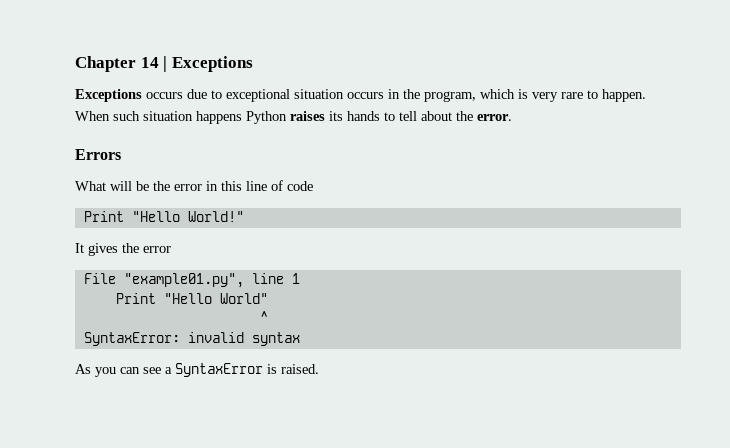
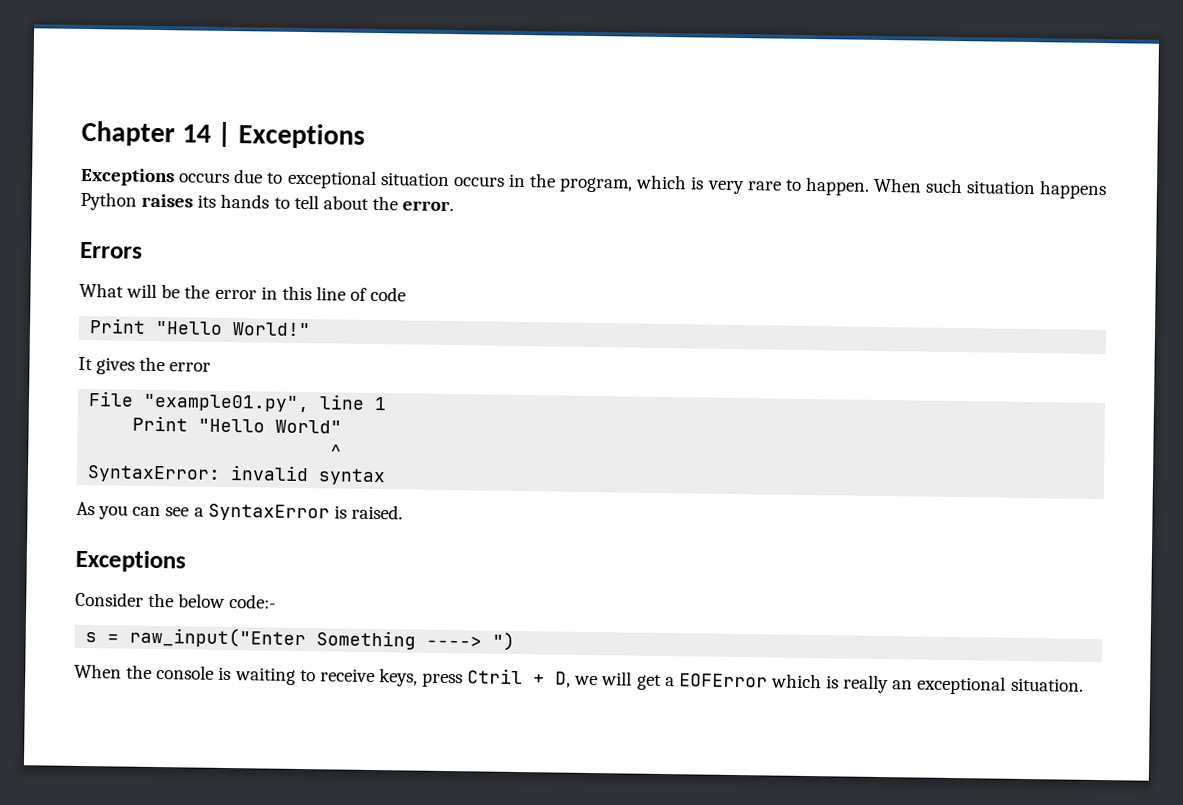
(319, 369) none -> [75,549,186,573] [75,591,277,609] [85,626,516,651] [74,663,1084,695] // Exceptions // Consider the below code:- // s = raw_input("Enter Something ----> ") // When the console is waiting to receive keys, press Ctril + D, we will get a EOFError which is really an exceptional situation.

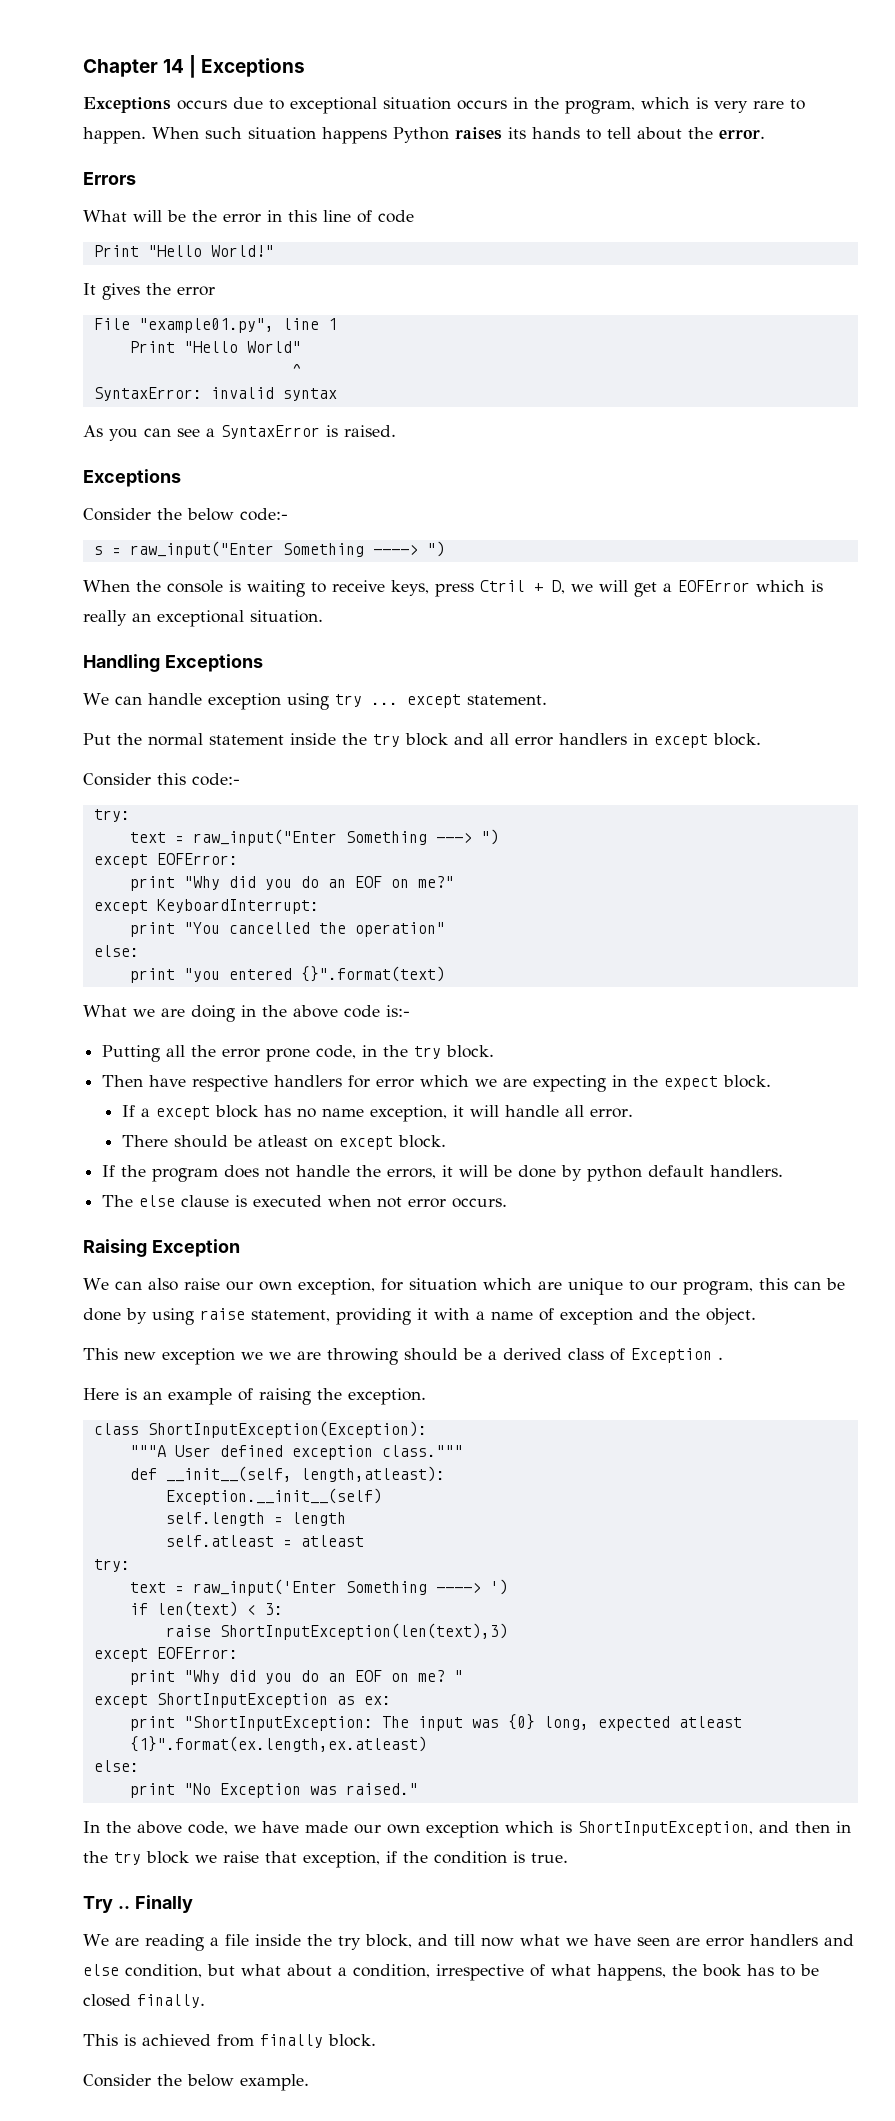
(1084, 684) none -> [83,654,263,672] [83,693,547,710] [83,733,761,748] [83,773,240,786] [93,809,130,822] [129,829,499,846] [93,853,238,868] [129,876,454,891] [93,899,319,914] [129,922,445,937] [93,945,139,957] [129,966,445,983] [83,1005,410,1022] [102,1045,495,1062] [102,1075,772,1092] [122,1105,634,1122] [122,1135,447,1150] [102,1165,784,1182] [102,1195,508,1208] [83,1239,240,1257] [83,1278,845,1295] [83,1308,756,1325] [83,1348,723,1365] [83,1388,426,1405] [93,1421,427,1438] [129,1445,463,1460] [129,1466,445,1482] [165,1488,382,1505] [165,1512,346,1526] [165,1535,364,1547] [93,1559,130,1572] [129,1579,508,1596] [129,1601,283,1617] [165,1623,508,1640] [93,1647,238,1662] [129,1670,463,1685] [93,1693,391,1708] [129,1714,742,1731] [129,1736,427,1752] [93,1760,139,1772] [129,1783,418,1798] [83,1821,851,1838] [83,1851,568,1868] [83,1895,193,1913] [83,1934,854,1951] [83,1964,819,1981] [83,1994,205,2008] [83,2034,376,2048] [83,2074,309,2091] // Handling Exceptions // We can handle exception using try ... except statement. // Put the normal statement inside the try block and all error handlers in except block. // Consider this code:- // try: // text = raw_input("Enter Something ---> ") // except EOFError: // print "Why did you do an EOF on me?" // except KeyboardInterrupt: // print "You cancelled the operation" // else: // print "you entered {}".format(text) // What we are doing in the above code is:- // Putting all the error prone code, in the try block. // Then have respective handlers for error which we are expecting in the expect block. // If a except block has no name exception, it will handle all error. // There should be atleast on except block. // If the program does not handle the errors, it will be done by python default handlers. // The else clause is executed when not error occurs. // Raising Exception // We can also raise our own exception, for situation which are unique to our program, this can be done by using raise statement, providing it with a name of exception and the object. // This new exception we we are throwing should be a derived class of Exception . // Here is an example of raising the exception. // class ShortInputException(Exception): // """A User defined exception class.""" // def __init__(self, length,atleast): // Exception.__init__(self) // self.length = length // self.atleast = atleast // try: // text = raw_input('Enter Something ----> ') // if len(text) < 3: // raise ShortInputException(len(text),3) // except EOFError: // print "Why did you do an EOF on me? " // except ShortInputException as ex: // print "ShortInputException: The input was {0} long, expected atleast {1}".format(ex.length,ex.atleast) // else: // print "No Exception was raised." // In the above code, we have made our own exception which is ShortInputException, and then in the try block we raise that exception, if the condition is true. // Try .. Finally // We are reading a file inside the try block, and till now what we have seen are error handlers and else condition, but what about a condition, irrespective of what happens, the book has to be closed finally. // This is achieved from finally block. // Consider the below example.

